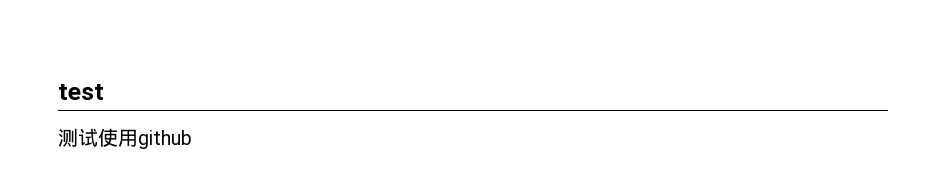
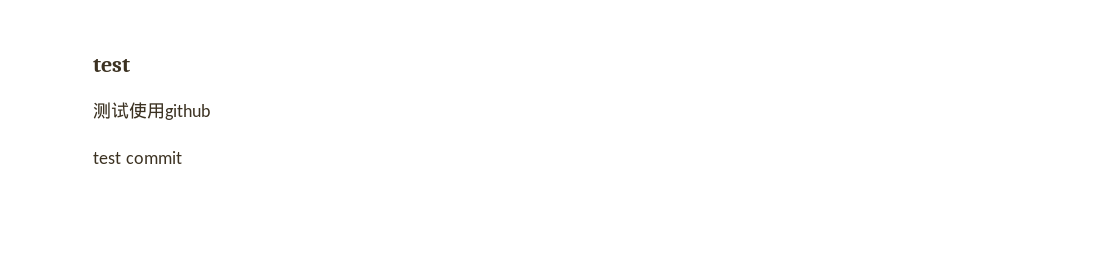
(192, 139) none -> [93,151,182,164] // test commit

